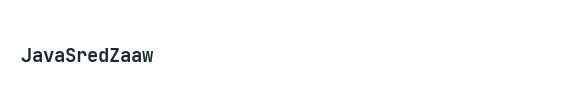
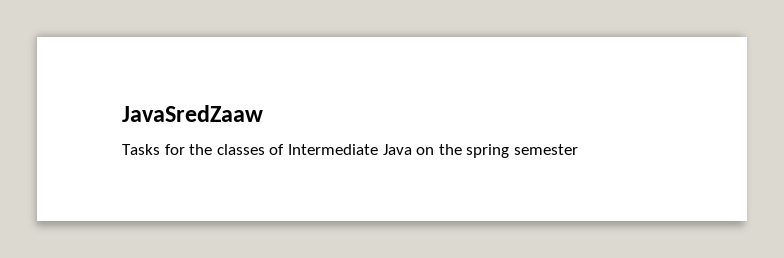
(154, 55) none -> [122,144,578,158] // Tasks for the classes of Intermediate Java on the spring semester

